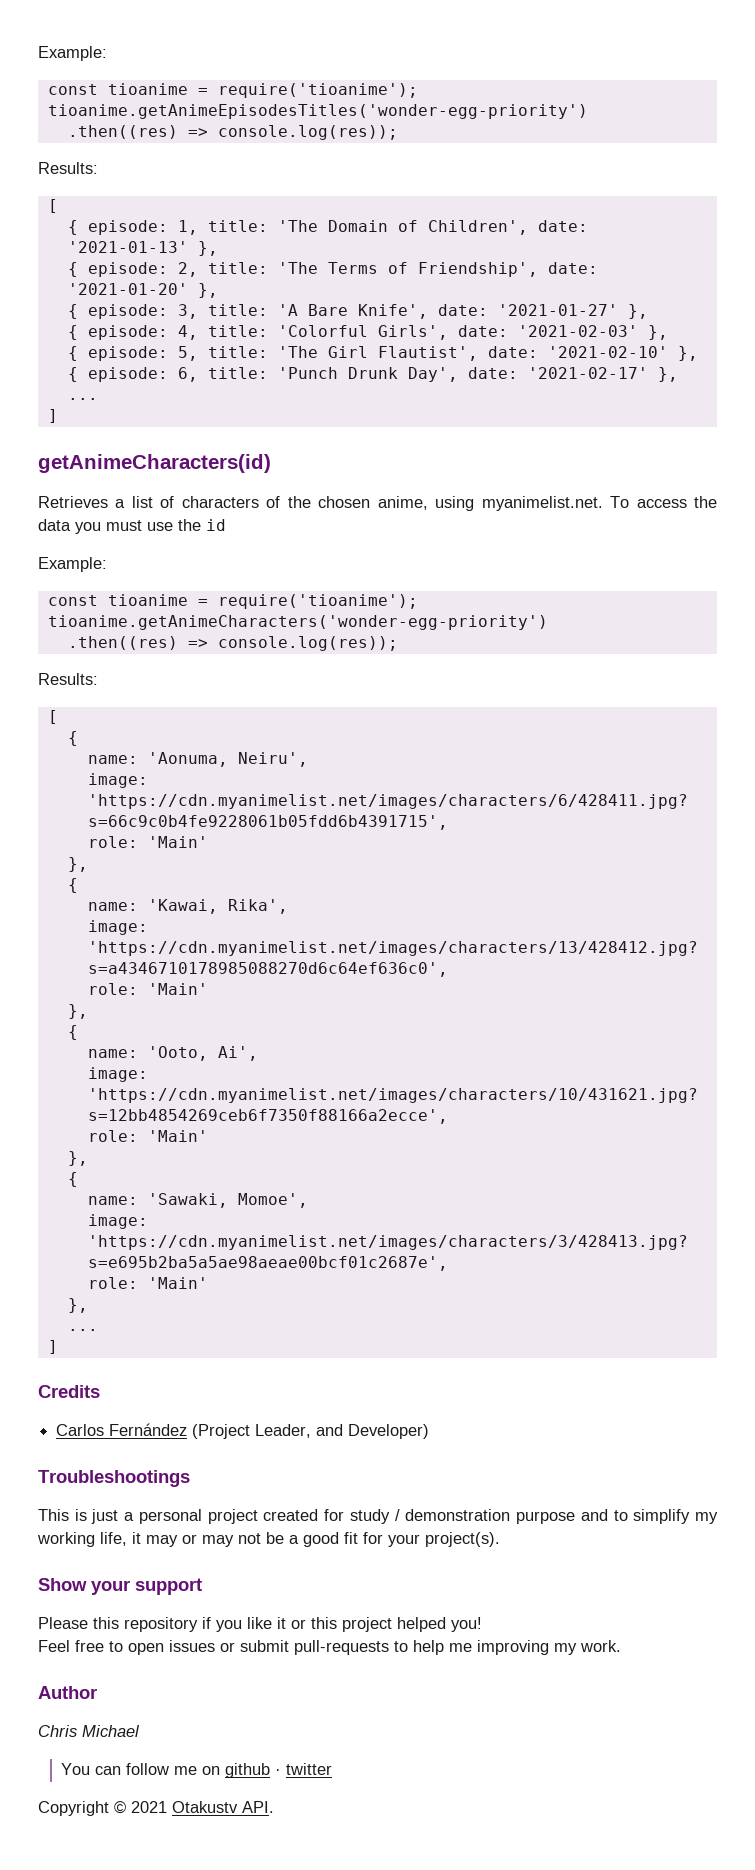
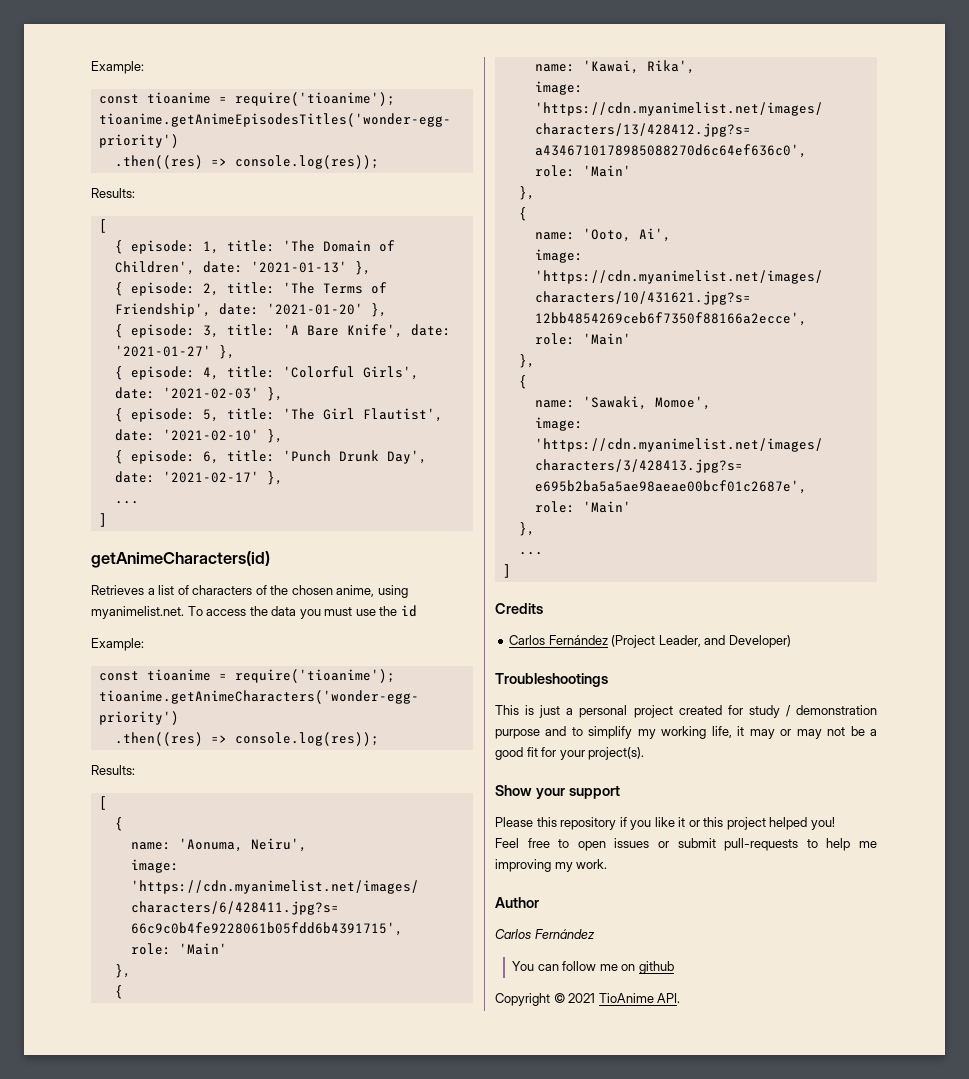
[38,1725,140,1737] Chris Michael -> [495,929,595,939] Carlos Fernández
[275,1763,333,1775] · twitter -> (674, 967) none
[172,1801,238,1813] Otakustv -> [598,993,654,1003] TioAnime

